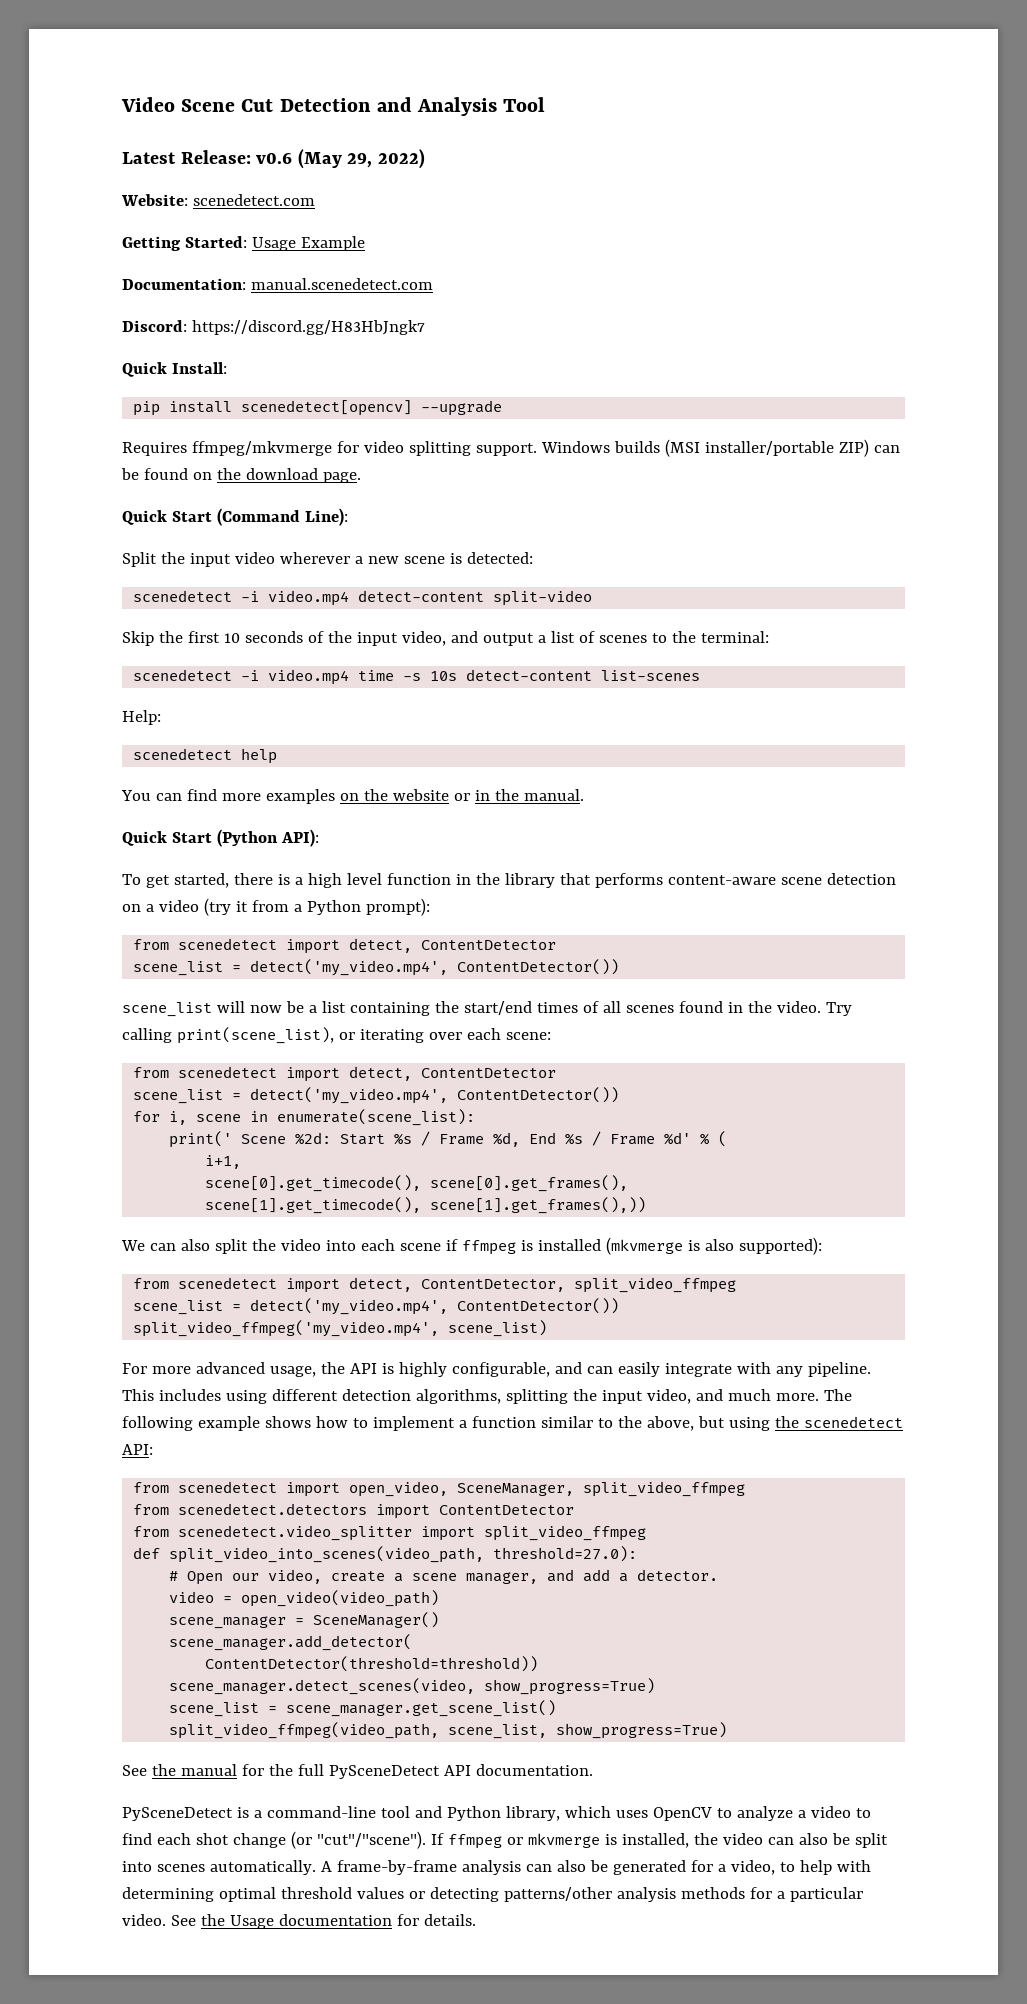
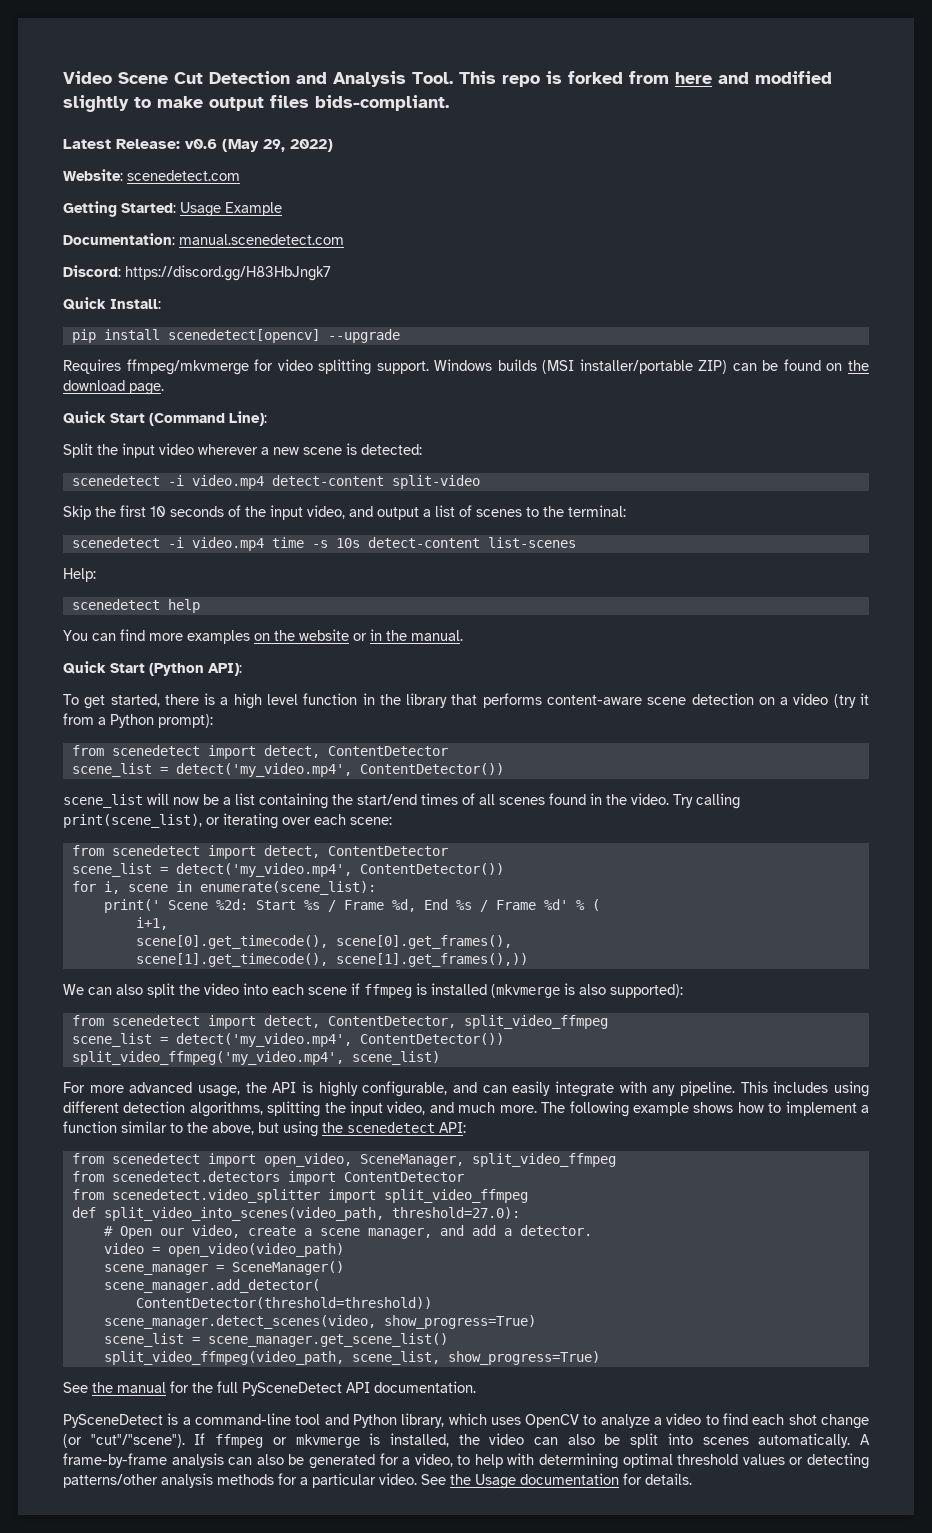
[503,97,546,112] Tool -> [412,71,832,87] [63,95,449,112] Tool. This repo is forked from here and modified slightly to make output files bids-compliant.

